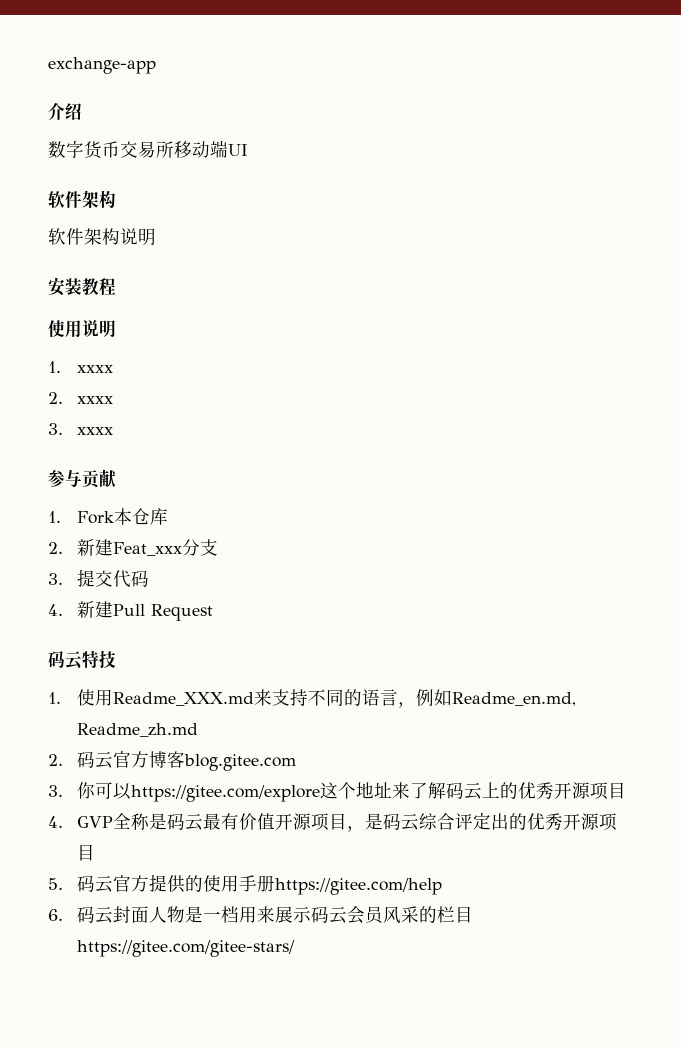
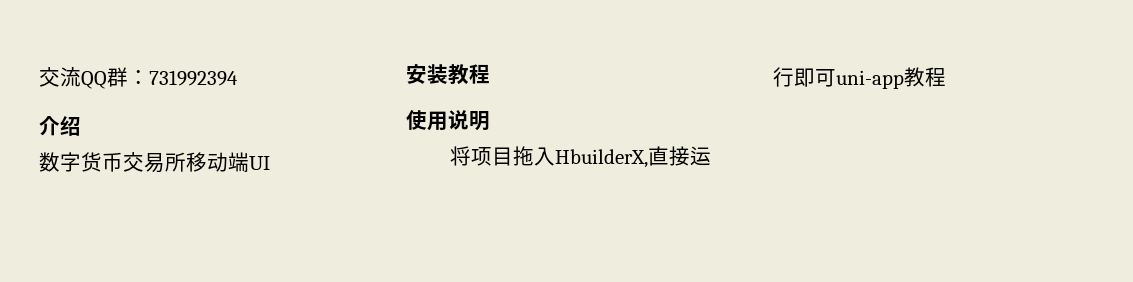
[48,57,156,74] exchange-app -> [39,67,238,89] 交流QQ群：731992394
[48,190,116,208] [48,228,156,246] // 软件架构 // 软件架构说明 -> (270, 163) none
[48,361,114,373] [48,392,114,404] [48,423,114,435] [48,469,117,489] [48,508,169,525] [48,539,219,556] [48,569,150,588] [48,601,214,621] [48,650,116,670] [48,689,577,708] [77,723,199,737] [48,751,297,771] [48,782,627,802] [48,812,618,832] [77,844,96,861] [48,874,443,895] [48,906,474,924] [77,940,296,957] 1. xxxx // 2. xxxx // 3. xxxx // 参与贡献 // 1. Fork本仓库 // 2.新建Feat_xxx分支 // 3.提交代码 // 4.新建Pull Request // 码云特技 // 1.使用Readme_XXX.md来支持不同的语言，例如Readme_en.md, Readme_zh.md // 2.码云官方博客blog.gitee.com // 3.你可以https://gitee.com/explore这个地址来了解码云上的优秀开源项目 // 4. GVP全称是码云最有价值开源项目，是码云综合评定出的优秀开源项目 // 5.码云官方提供的使用手册https://gitee.com/help // 6.码云封面人物是一档用来展示码云会员风采的栏目https://gitee.com/gitee-stars/ -> [449,146,711,168] [773,67,946,89] 将项目拖入HbuilderX,直接运行即可uni-app教程

